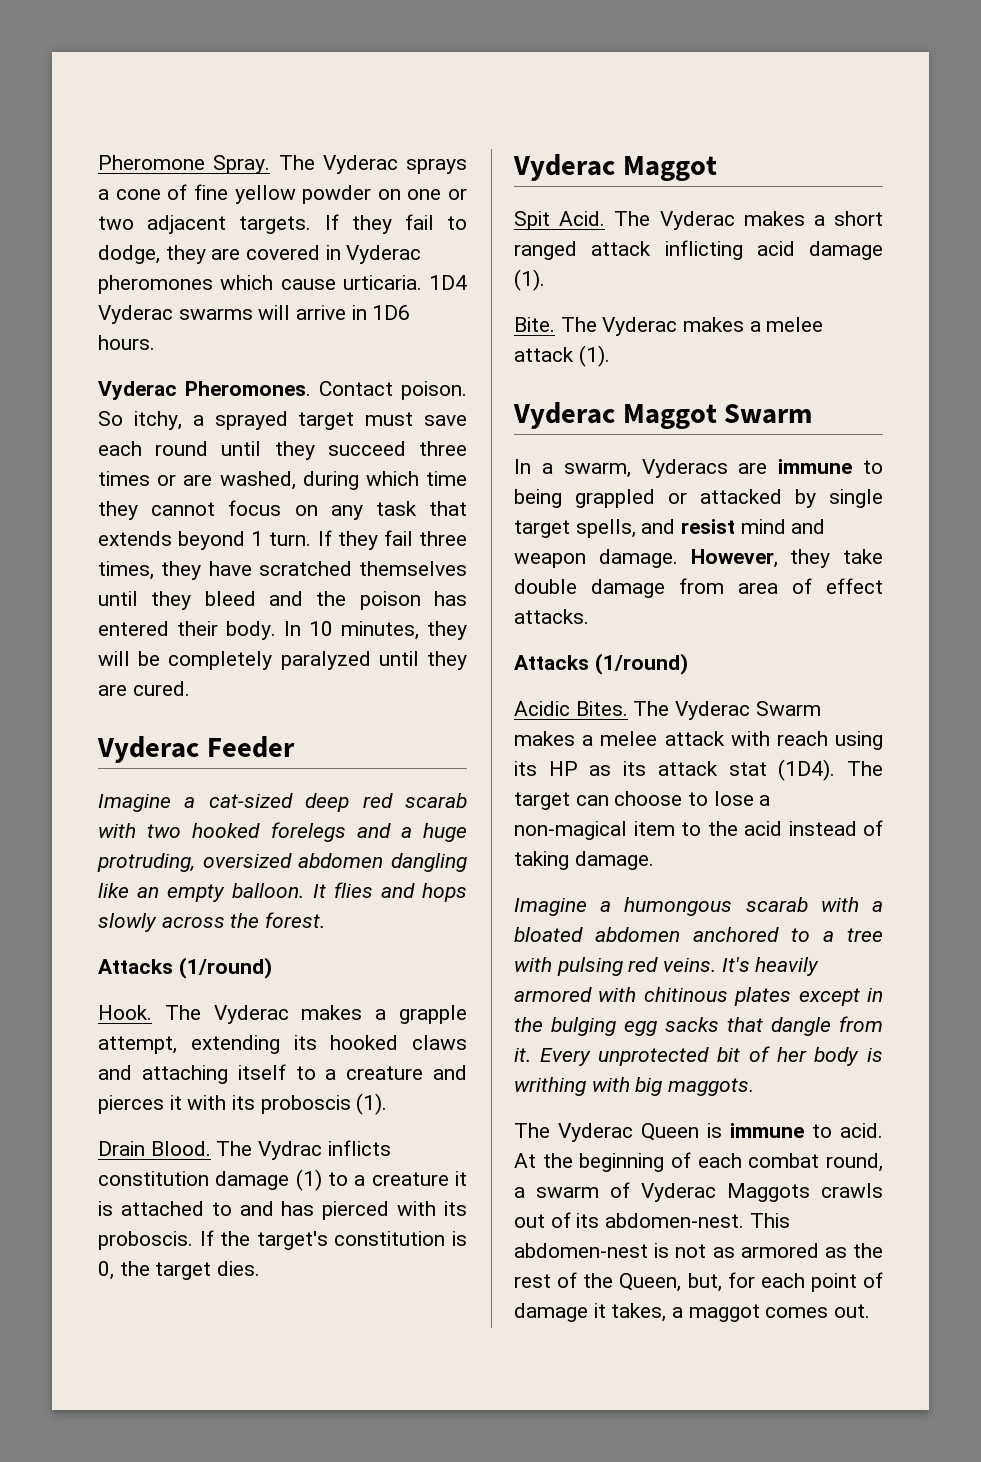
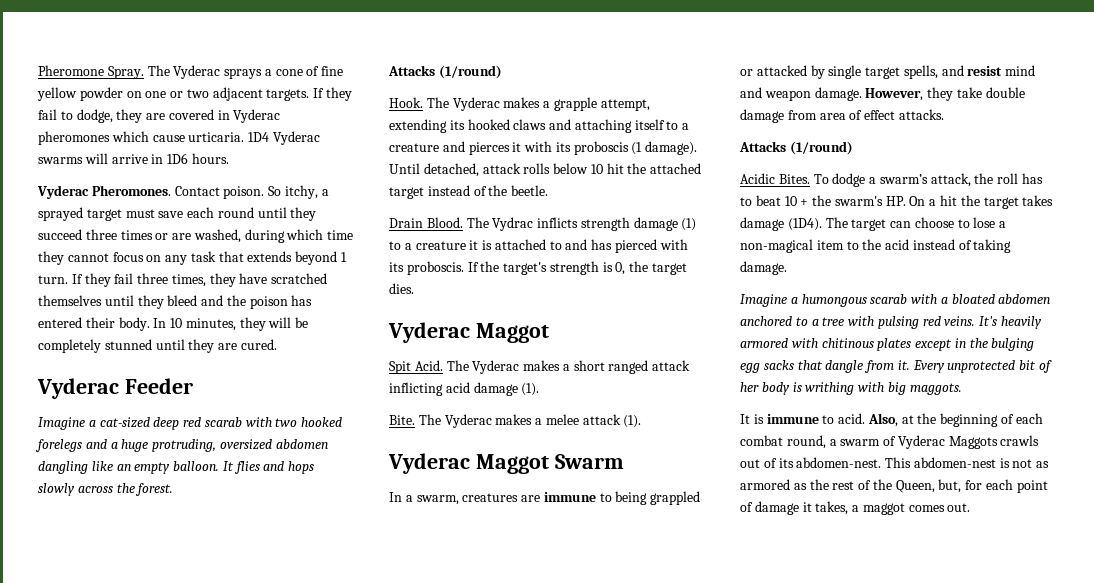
[280,651,371,670] paralyzed -> [104,339,152,350] stunned
[356,1093,388,1115] (1). -> [631,141,698,155] [389,163,702,177] [389,185,549,199] (1 damage). Until detached, attack rolls below 10 hit the attached target instead of the beetle.
[98,1171,209,1186] constitution -> [580,217,630,231] strength
[334,1231,446,1246] constitution -> [549,261,599,275] strength
[641,459,728,478] Vyderacs -> [462,493,519,502] creatures
[633,701,821,720] [514,731,883,750] [514,761,767,776] The Vyderac Swarm makes a melee attack with reach using its HP as its attack stat -> [813,173,1044,187] [740,195,1054,209] [740,217,784,231] To dodge a swarm’s attack, the roll has to beat 10 + the swarm's HP. On a hit the target takes damage
[514,1123,699,1142] The Vyderac Queen -> [740,414,750,424] It
[514,1153,536,1168] At -> [867,413,914,427] Also, at

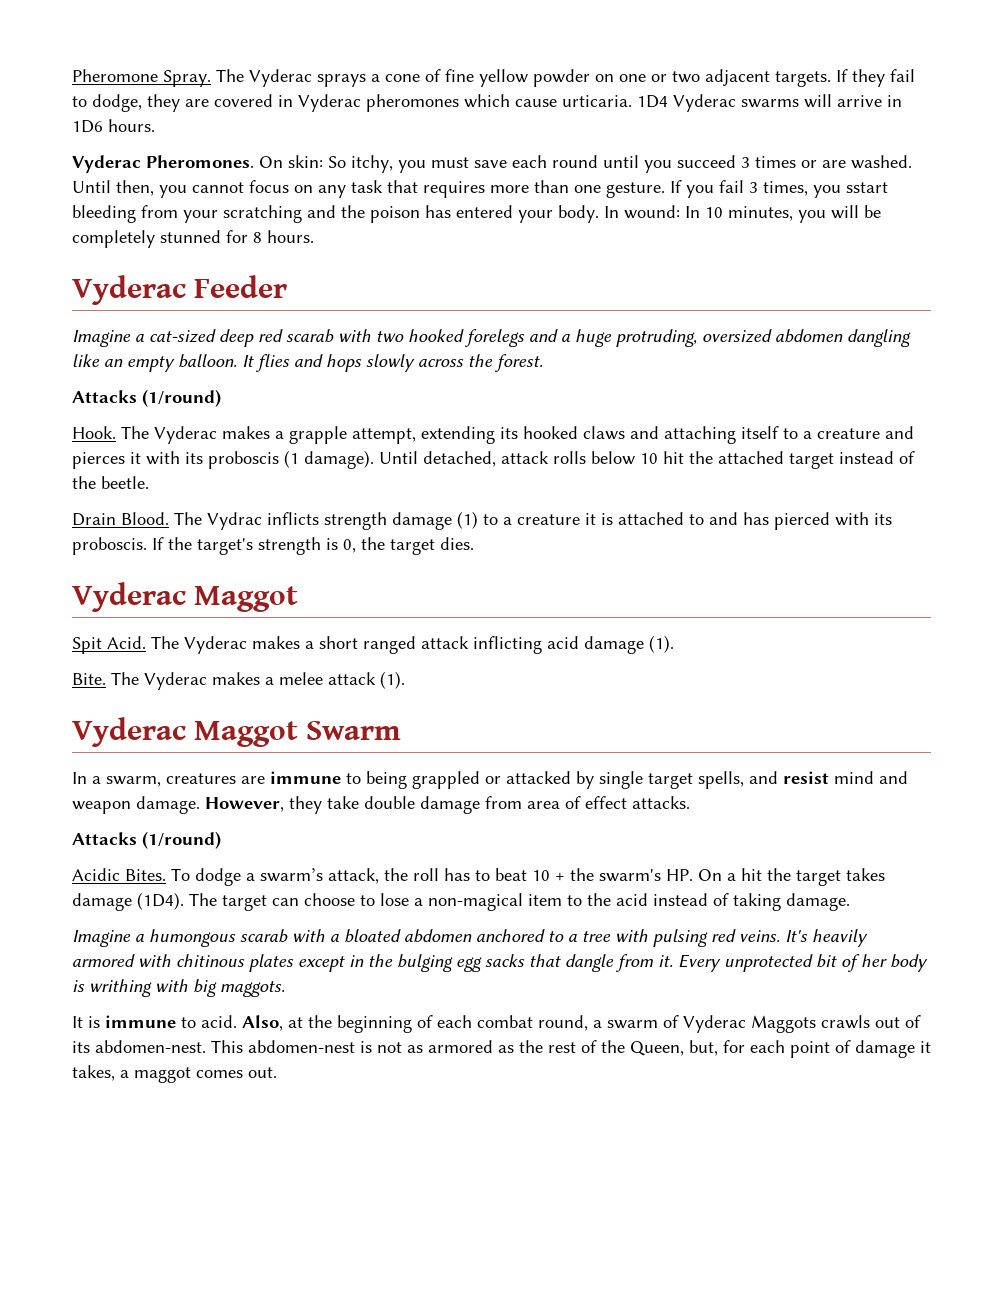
[174,185,329,199] [38,207,122,221] Contact poison. So itchy, a sprayed target -> [259,155,426,173] On skin: So itchy, you
[290,207,317,221] [38,229,354,243] [38,251,64,265] they succeed three times or are washed, during which time they -> [644,155,912,173] [72,180,187,198] you succeed 3 times or are washed. Until then, you
[247,251,348,265] [38,273,328,287] [38,295,198,309] extends beyond 1 turn. If they fail three times, they have scratched themselves until they bleed -> [423,180,888,198] [72,205,302,223] requires more than one gesture. If you fail 3 times, you sstart bleeding from your scratching
[85,317,115,328] their -> [518,210,553,223] your
(167, 323) none -> [624,205,700,219] wound: In
[239,317,266,331] they -> [798,210,826,223] you
[155,339,277,353] until they are cured. -> [226,230,314,243] for 8 hours.

